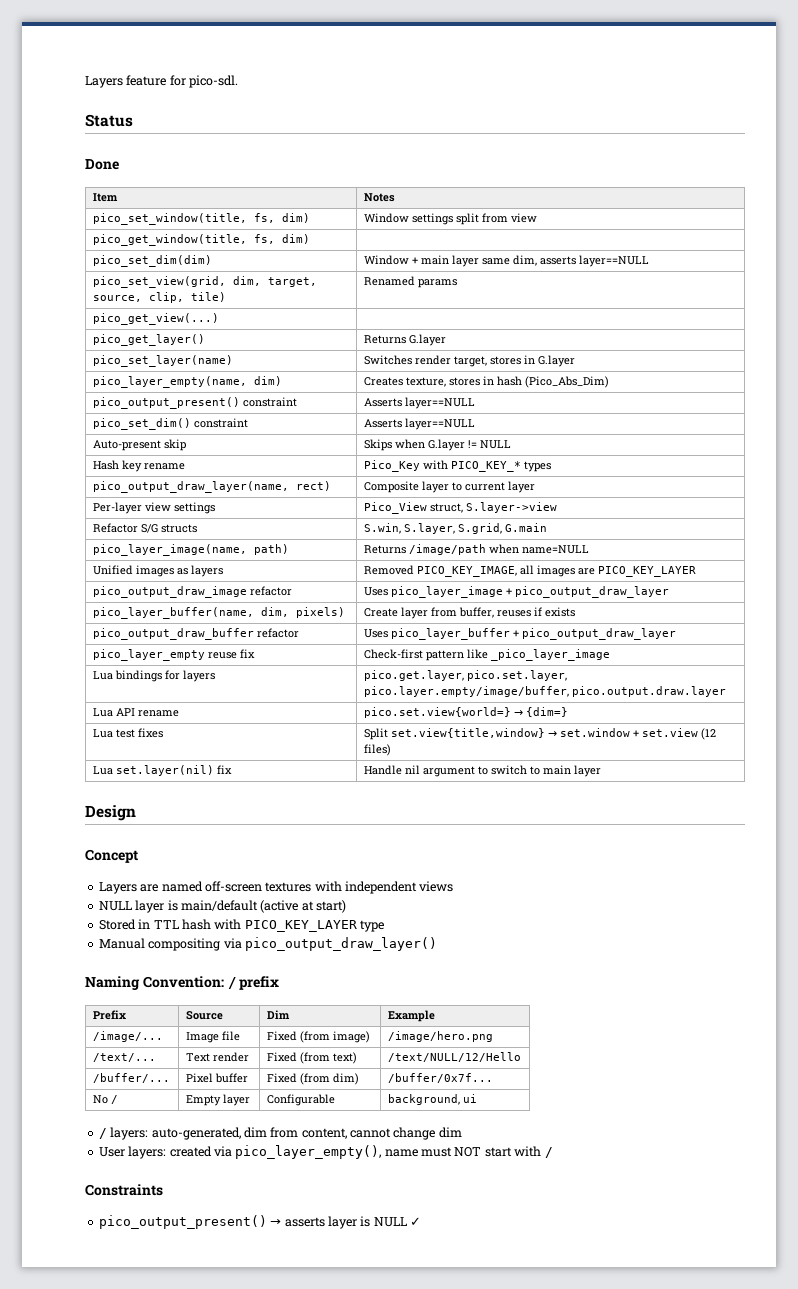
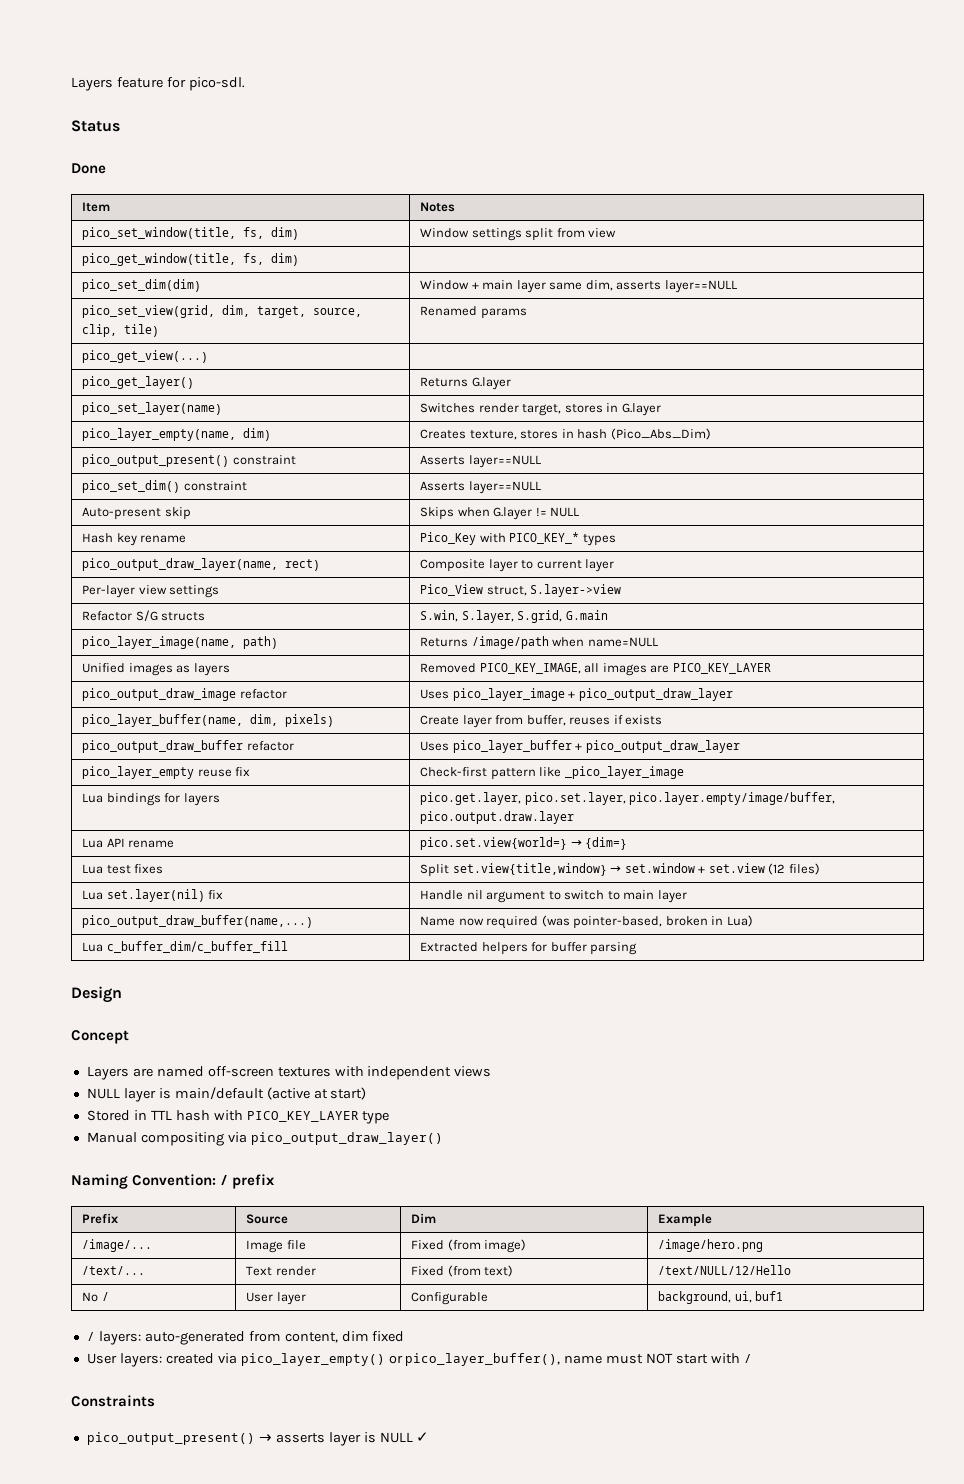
(601, 771) none -> [82,915,314,928] [420,915,753,929] [82,941,288,953] [420,942,638,955] // pico_output_draw_buffer(name,...) | Name now required (was pointer-based, broken in Lua) // Lua c_buffer_dim/c_buffer_fill | Extracted helpers for buffer parsing
[92,1073,170,1083] [185,1073,248,1083] [266,1073,359,1085] [387,1073,493,1083] // /buffer/... | Pixel buffer | Fixed (from dim) | /buffer/0x7f... -> (792, 1270) none
[185,1095,221,1106] Empty -> [246,1292,274,1302] User
[462,1094,477,1103] ui -> [734,1291,784,1303] ui, buf1
[151,1127,462,1140] auto-generated, dim from content, cannot change dim -> [144,1331,405,1345] auto-generated from content, dim fixed
[235,1145,382,1159] pico_layer_empty(), -> [240,1353,561,1366] pico_layer_empty() or pico_layer_buffer(),

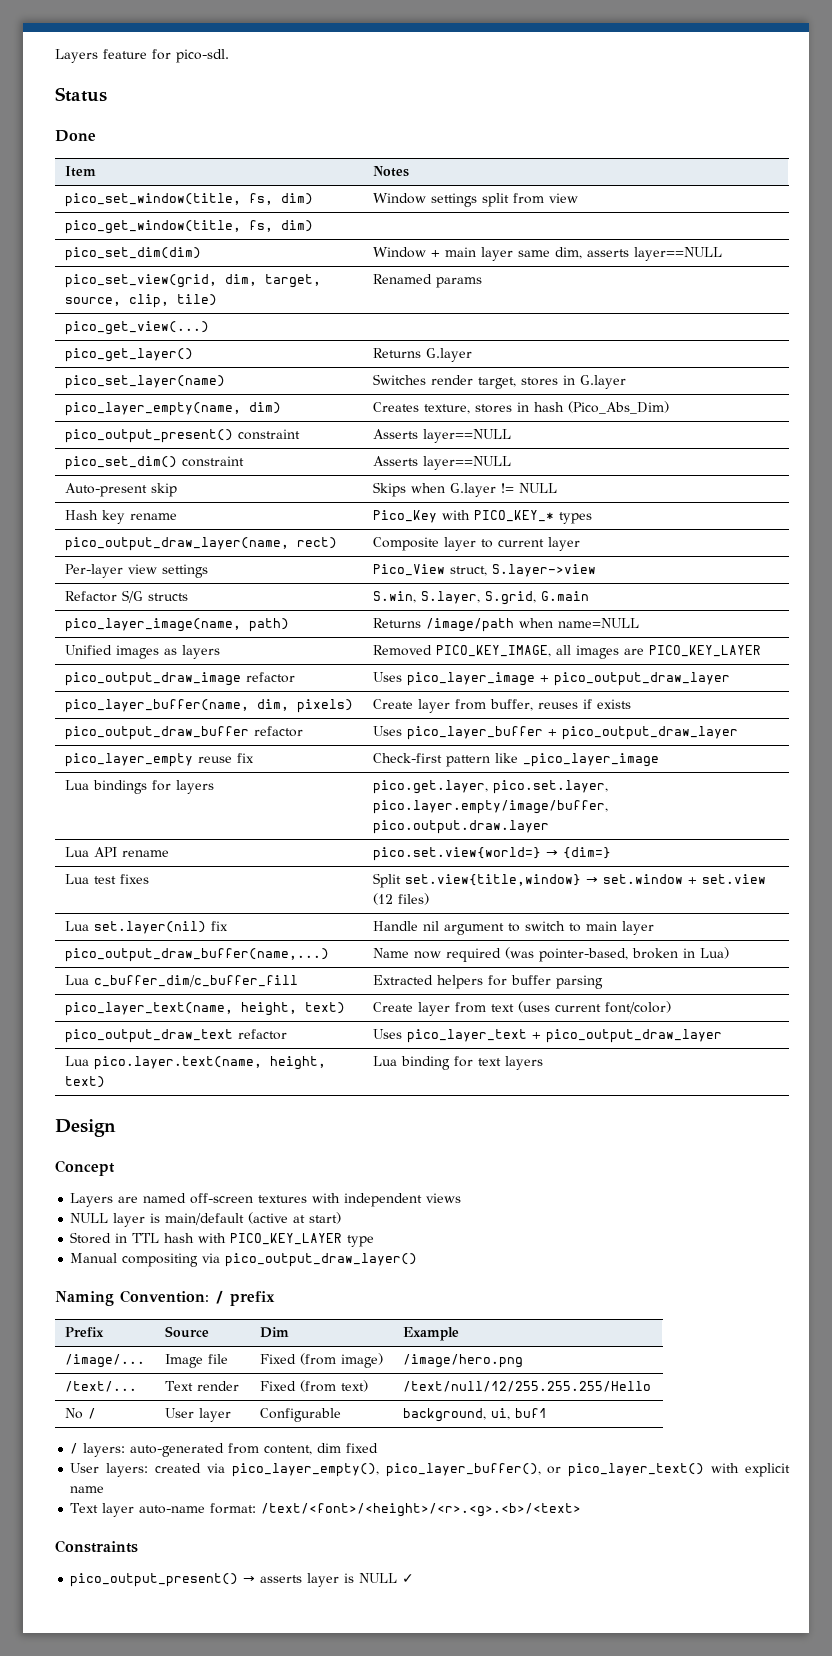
(638, 948) none -> [64,1002,345,1016] [372,1001,671,1016] [64,1029,287,1043] [372,1029,722,1043] [64,1056,326,1070] [64,1076,105,1088] [372,1056,543,1070] // pico_layer_text(name, height, text) | Create layer from text (uses current font/color) // pico_output_draw_text refactor | Uses pico_layer_text + pico_output_draw_layer // Lua pico.layer.text(name, height, text) | Lua binding for text layers
[658,1265,792,1275] /text/NULL/12/Hello -> [402,1381,651,1392] /text/null/12/255.255.255/Hello
[240,1353,752,1366] pico_layer_empty() or pico_layer_buffer(), name must NOT start with / -> [231,1463,790,1477] [70,1486,105,1493] [70,1503,582,1517] pico_layer_empty(), pico_layer_buffer(), or pico_layer_text() with explicit name // Text layer auto-name format: /text/<font>/<height>/<r>.<g>.<b>/<text>

